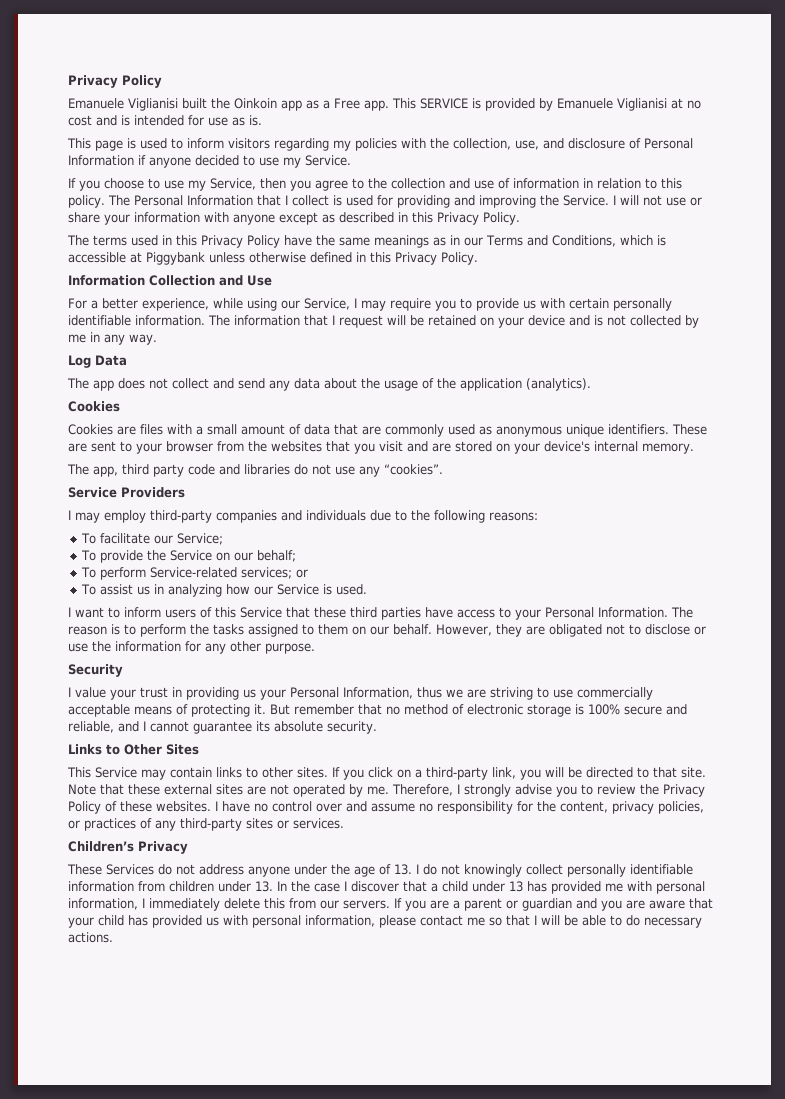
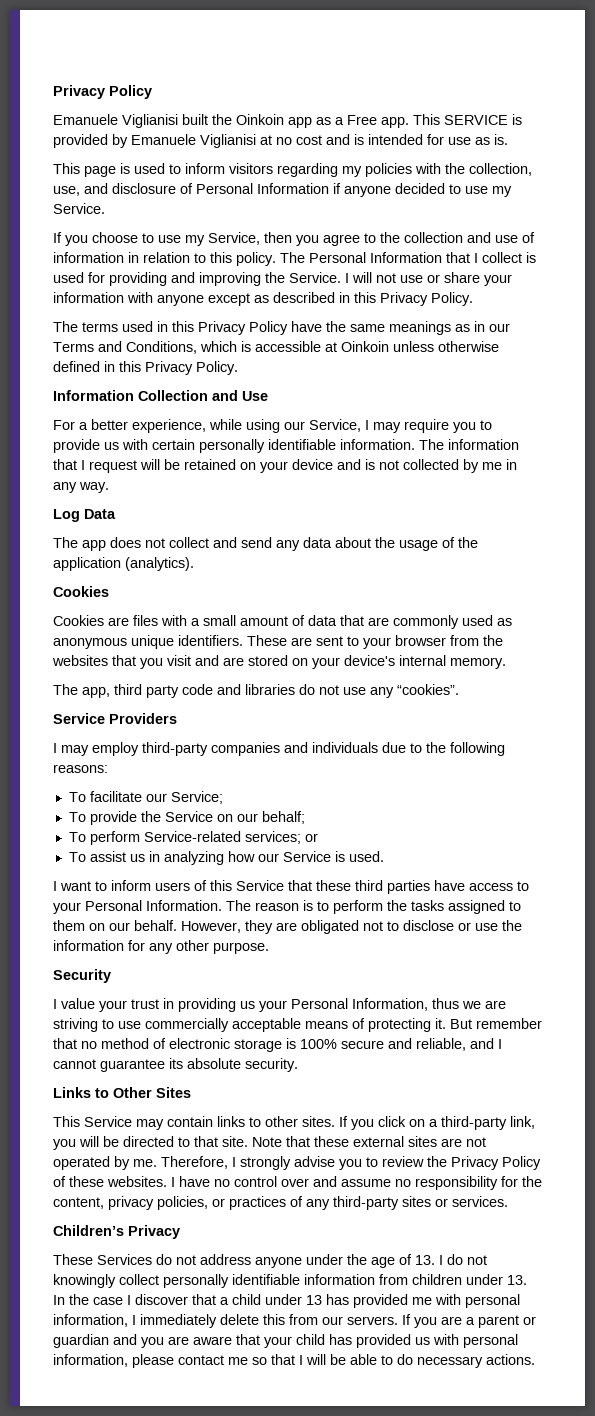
[146,252,205,265] Piggybank -> [341,341,389,352] Oinkoin

